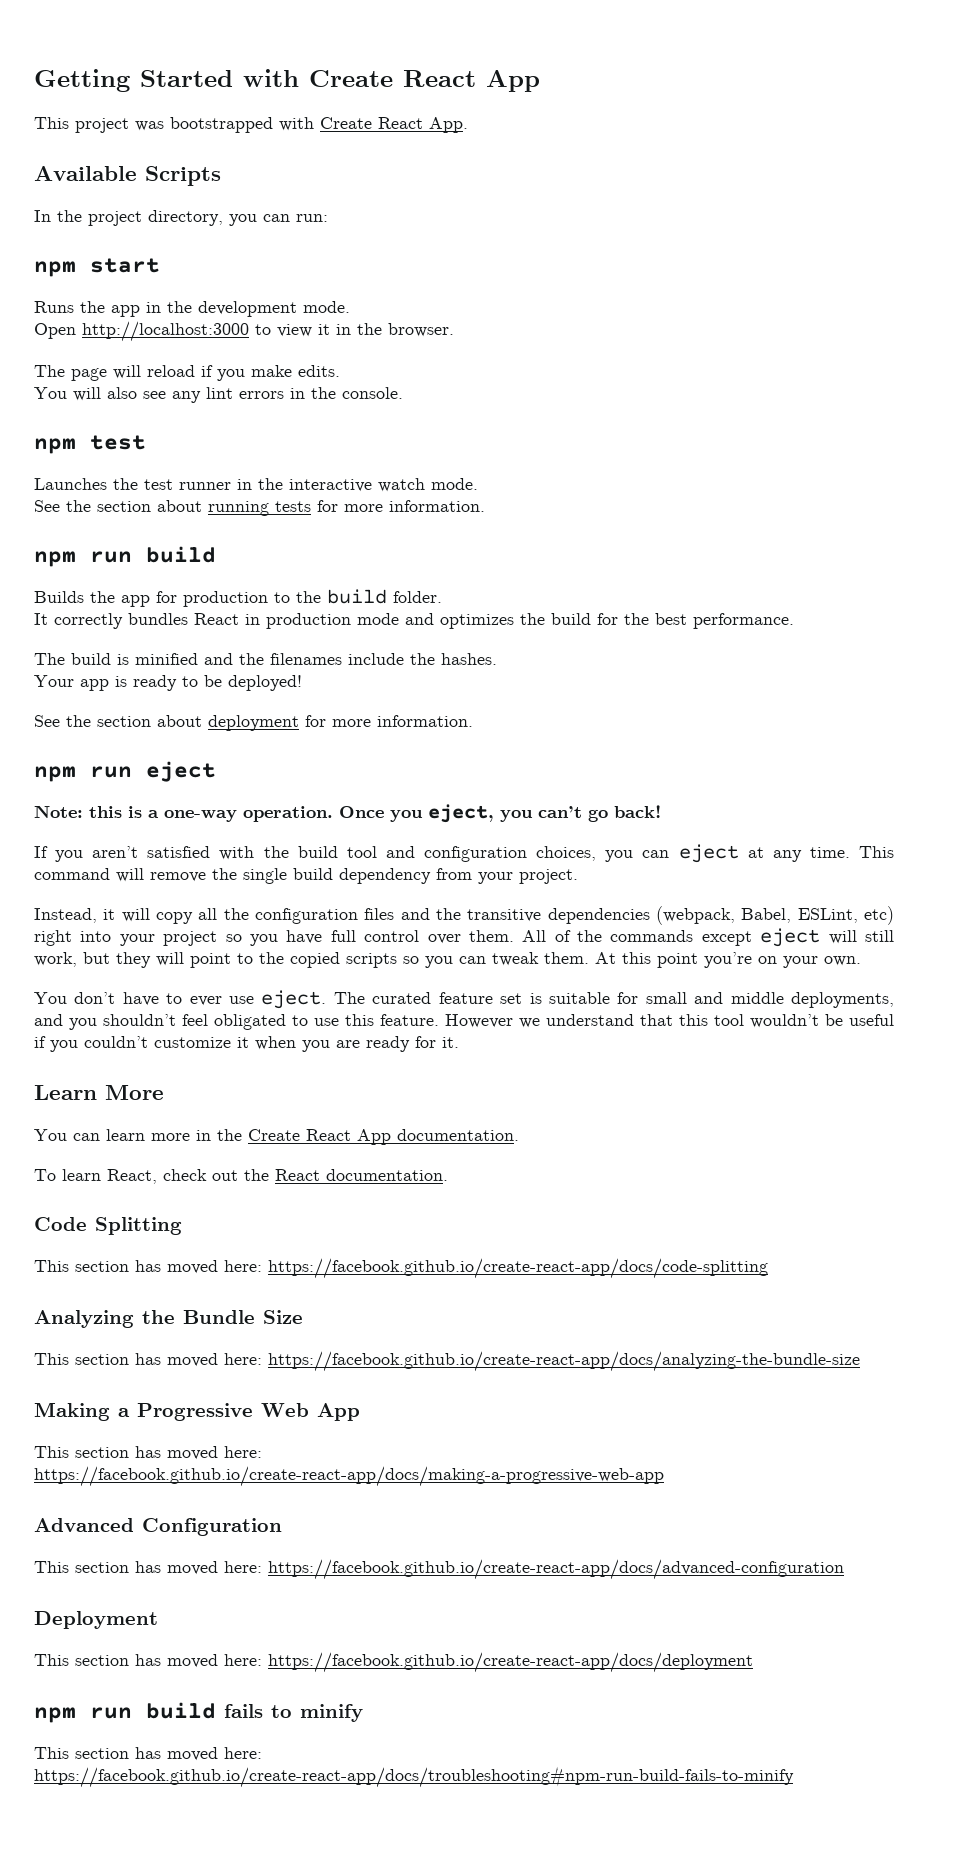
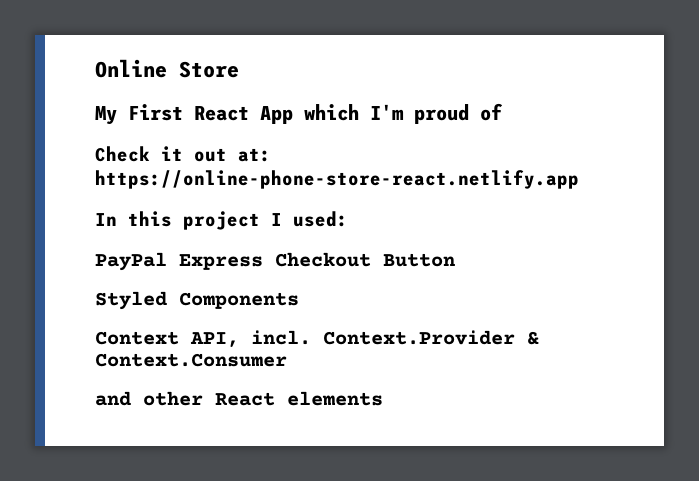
[34,69,540,92] [34,117,468,133] [34,166,221,186] [34,210,328,226] [34,258,160,277] [34,301,350,317] [34,321,454,342] [34,365,340,381] [34,387,403,403] [34,435,146,454] [34,478,478,492] [34,500,485,516] [34,546,216,567] [34,589,442,607] [34,613,794,629] [34,653,497,665] [34,675,302,691] [34,715,473,731] [34,761,216,782] [34,804,661,823] [34,844,895,863] [34,868,578,884] [34,906,895,925] [34,928,895,947] [34,952,861,968] [34,990,894,1009] [34,1014,894,1030] [34,1036,459,1052] [34,1085,164,1100] [34,1129,519,1145] [34,1169,448,1184] [34,1217,182,1235] [34,1258,768,1279] [34,1310,303,1328] [34,1351,860,1372] [34,1402,360,1421] [34,1446,262,1460] [34,1466,664,1487] [34,1518,282,1536] [34,1559,844,1580] [34,1611,158,1629] [34,1652,753,1673] [34,1702,363,1723] [34,1747,262,1761] [34,1766,794,1788] Getting Started with Create React App // This project was bootstrapped with Create React App. // Available Scripts // In the project directory, you can run: // npm start // Runs the app in the development mode. // Open http://localhost:3000 to view it in the browser. // The page will reload if you make edits. // You will also see any lint errors in the console. // npm test // Launches the test runner in the interactive watch mode. // See the section about running tests for more information. // npm run build // Builds the app for production to the build folder. // It correctly bundles React in production mode and optimizes the build for the best performance. // The build is minified and the filenames include the hashes. // Your app is ready to be deployed! // See the section about deployment for more information. // npm run eject // Note: this is a one-way operation. Once you eject, you can’t go back! // If you aren’t satisfied with the build tool and configuration choices, you can eject at any time. This command will remove the single build dependency from your project. // Instead, it will copy all the configuration files and the transitive dependencies (webpack, Babel, ESLint, etc) right into your project so you have full control over them. All of the commands except eject will still work, but they will point to the copied scripts so you can tweak them. At this point you’re on your own. // You don’t have to ever use eject. The curated feature set is suitable for small and middle deployments, and you shouldn’t feel obligated to use this feature. However we understand that this tool wouldn’t be useful if you couldn’t customize it when you are ready for it. // Learn More // You can learn more in the Create React App documentation. // To learn React, check out the React documentation. // Code Splitting // This section has moved here: https://facebook.github.io/create-react-app/docs/code-splitting // Analyzing the Bundle Size // This section has moved here: https://facebook.github.io/create-react-app/docs/analyzing-the-bundle-size // Making a Progressive Web App // This section has moved here: https://facebook.github.io/create-react-app/docs/making-a-progressive-web-app // Advanced Configuration // This section has moved here: https://facebook.github.io/create-react-app/docs/advanced-configuration // Deployment // This section has moved here: https://facebook.github.io/create-react-app/docs/deployment // npm run build fails to minify // This section has moved here: https://facebook.github.io/create-react-app/docs/troubleshooting#npm-run-build-fails-to-minify -> [95,59,239,78] [95,103,503,125] [95,146,271,162] [95,170,579,189] [95,211,348,230] [95,252,455,271] [95,291,299,310] [95,330,539,347] [95,353,287,367] [95,391,383,406] Online Store // My First React App which I'm proud of // Check it out at: https://online-phone-store-react.netlify.app // In this project I used: // PayPal Express Checkout Button // Styled Components // Context API, incl. Context.Provider & Context.Consumer // and other React elements

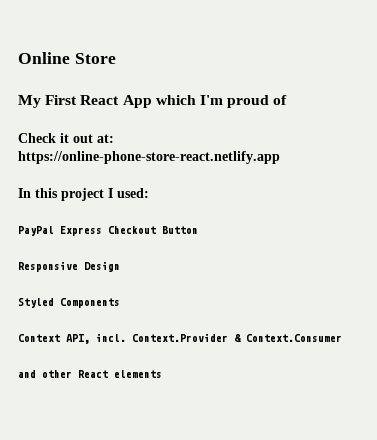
(455, 260) none -> [18,261,120,272] // Responsive Design

